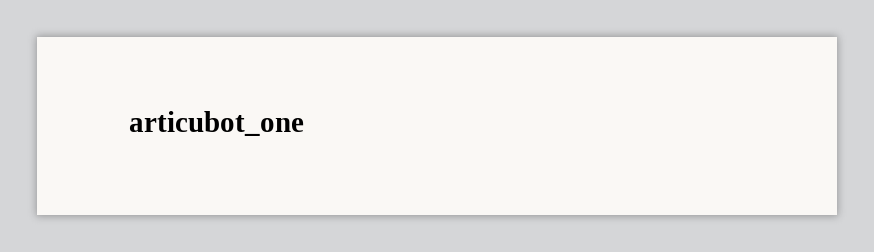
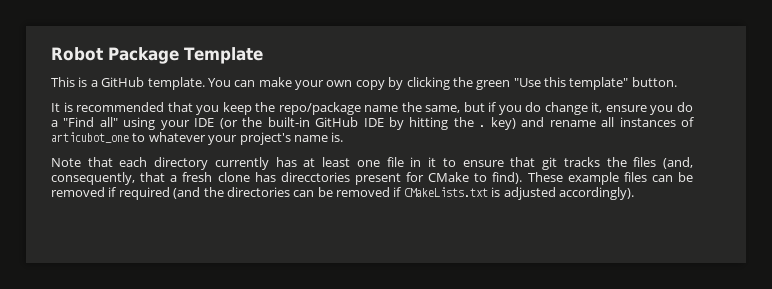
[129,111,304,136] articubot_one -> [51,47,263,64] [51,77,677,90] [51,102,693,115] [51,117,694,130] [51,132,344,145] [51,157,694,170] [51,172,693,185] [51,187,634,200] Robot Package Template // This is a GitHub template. You can make your own copy by clicking the green "Use this template" button. // It is recommended that you keep the repo/package name the same, but if you do change it, ensure you do a "Find all" using your IDE (or the built-in GitHub IDE by hitting the . key) and rename all instances of articubot_one to whatever your project's name is. // Note that each directory currently has at least one file in it to ensure that git tracks the files (and, consequently, that a fresh clone has direcctories present for CMake to find). These example files can be removed if required (and the directories can be removed if CMakeLists.txt is adjusted accordingly).

